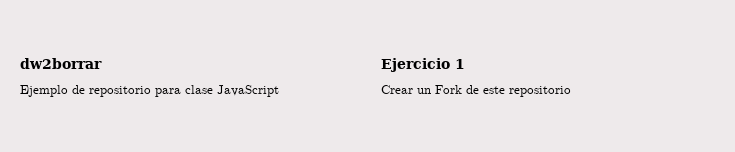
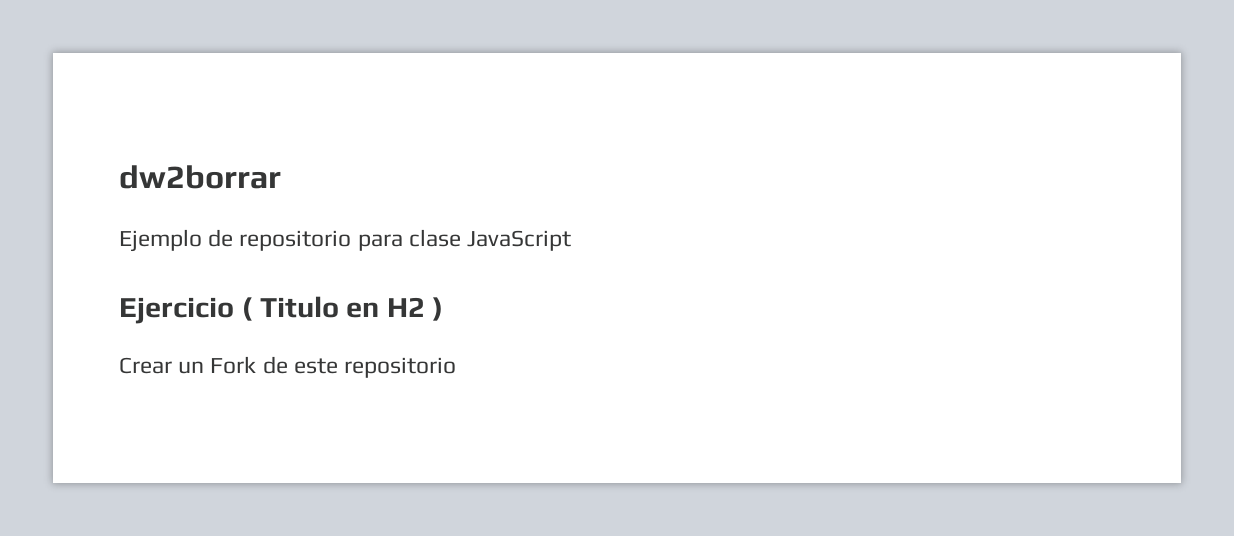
[455,59,465,69] 1 -> [241,296,444,321] ( Titulo en H2 )

